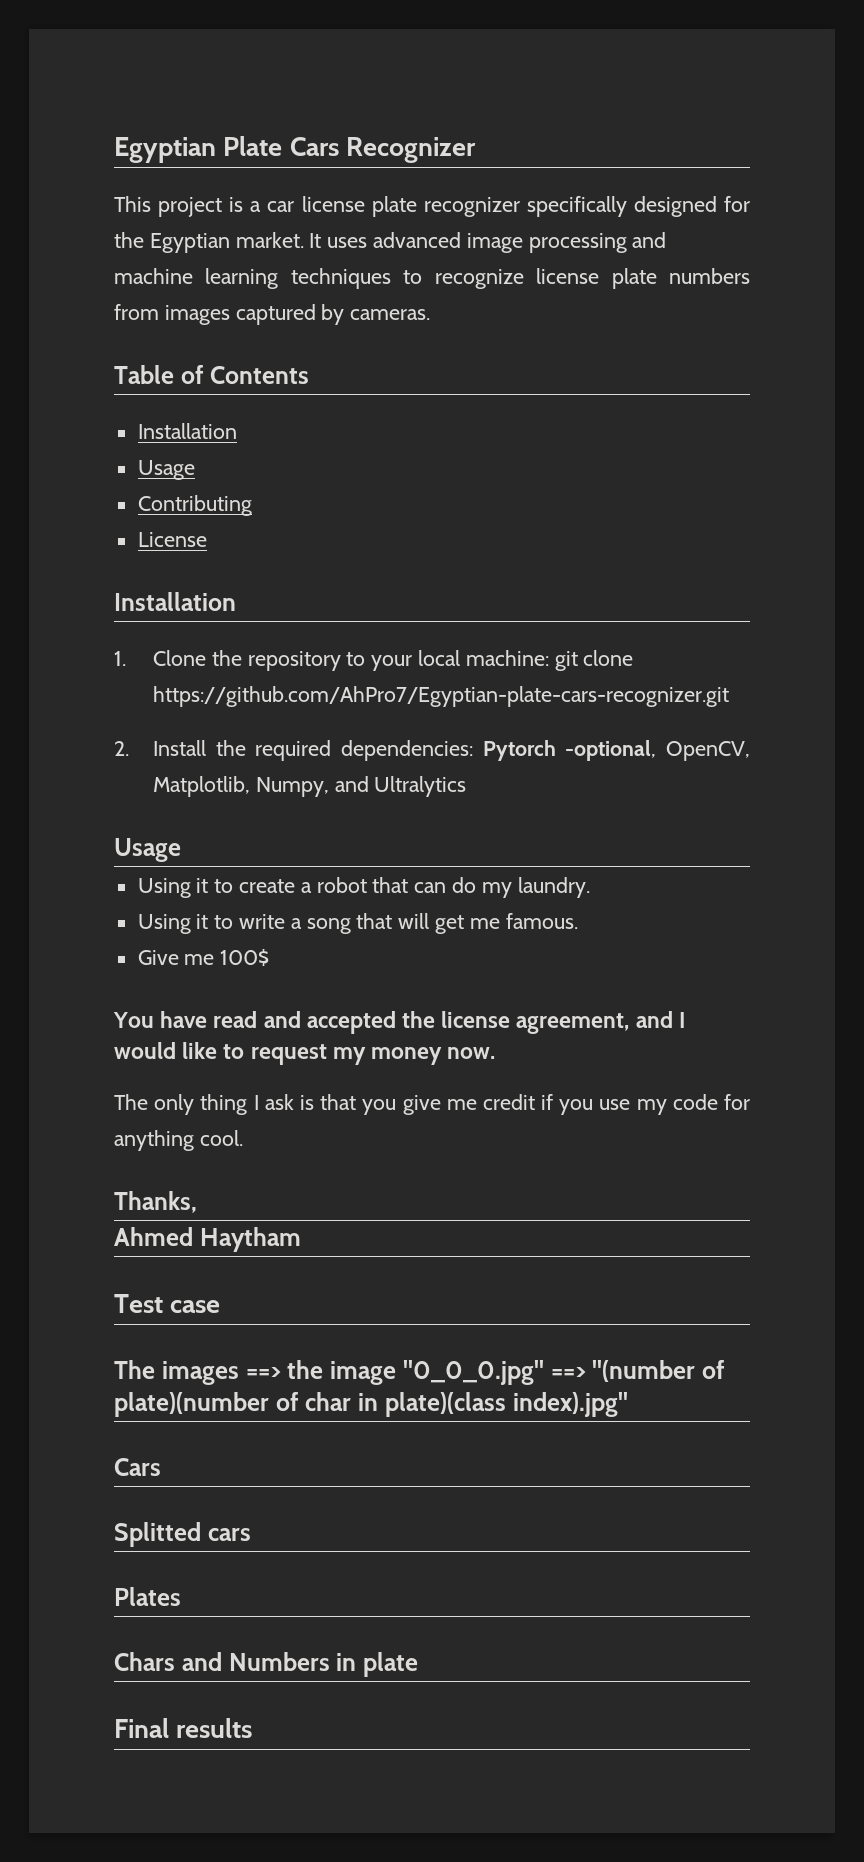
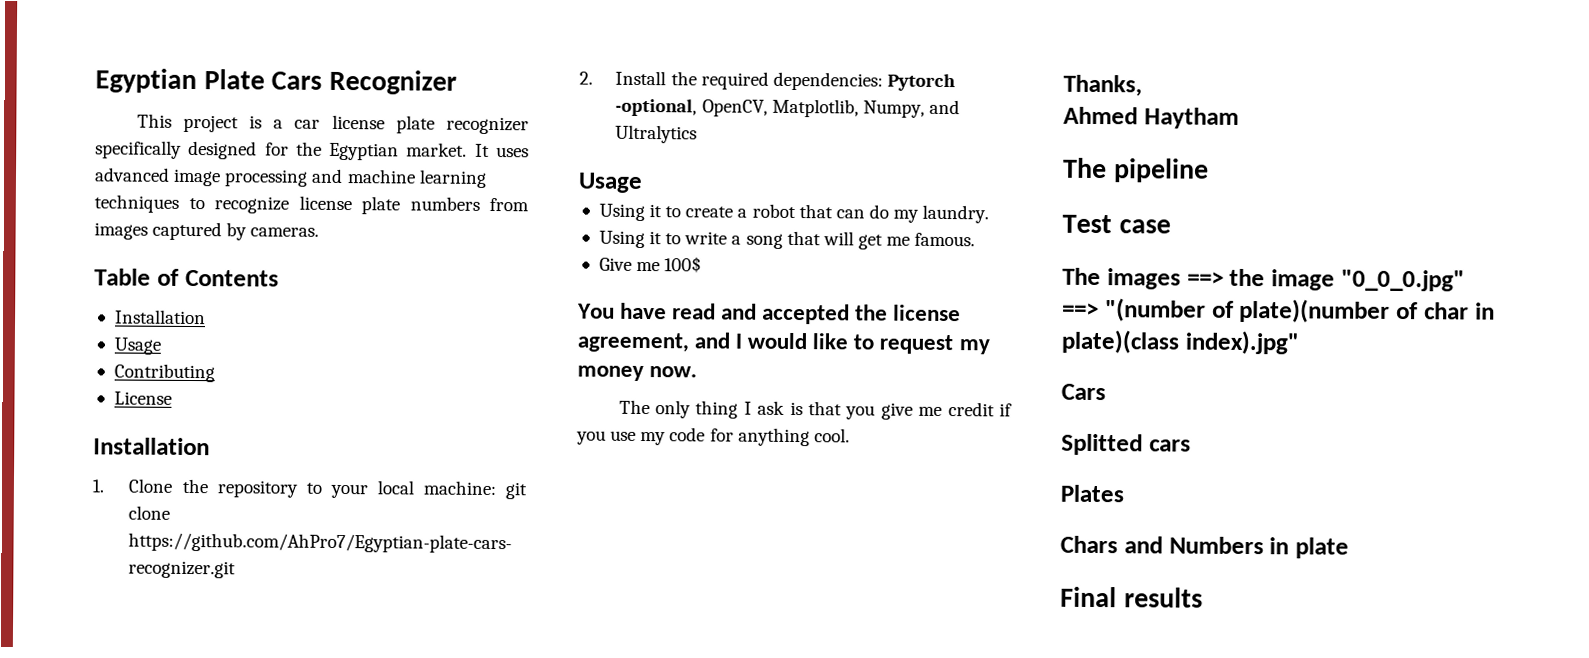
(301, 1239) none -> [1063,157,1209,183] // The pipeline

